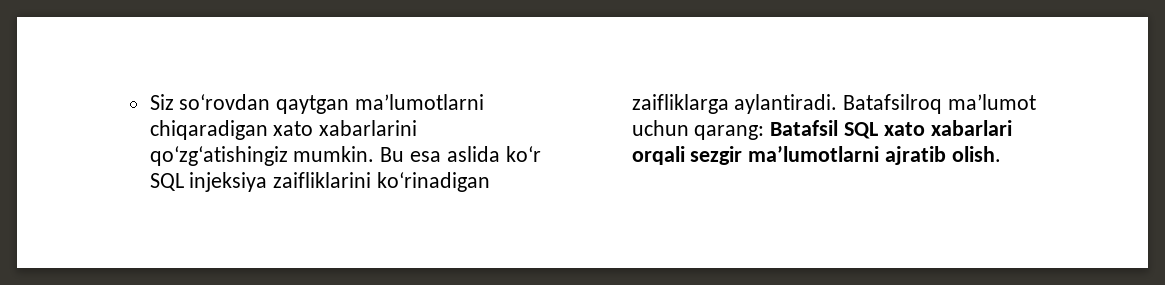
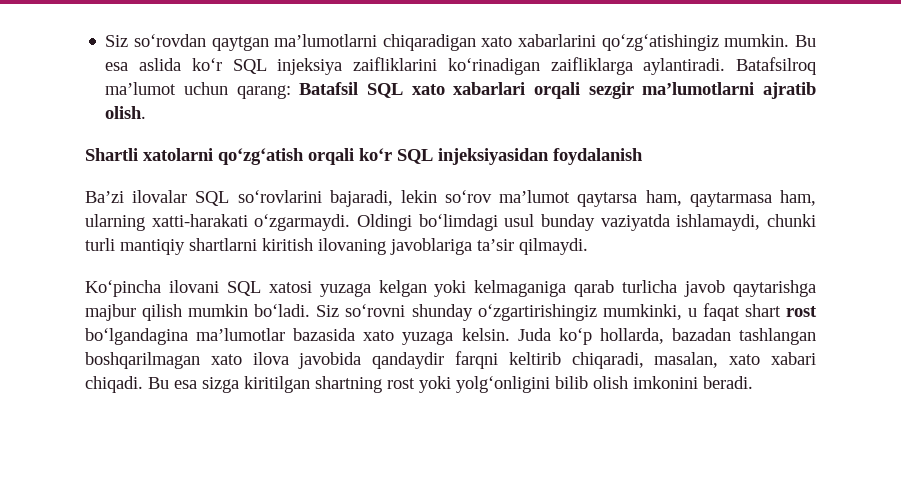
(1001, 154) none -> [85,148,643,165] [85,190,816,207] [85,214,816,231] [85,238,588,255] [85,280,816,297] [85,303,818,321] [85,328,817,345] [85,351,816,369] [85,376,753,393] // Shartli xatolarni qo‘zg‘atish orqali ko‘r SQL injeksiyasidan foydalanish // Ba’zi ilovalar SQL so‘rovlarini bajaradi, lekin so‘rov ma’lumot qaytarsa ham, qaytarmasa ham, ularning xatti-harakati o‘zgarmaydi. Oldingi bo‘limdagi usul bunday vaziyatda ishlamaydi, chunki turli mantiqiy shartlarni kiritish ilovaning javoblariga ta’sir qilmaydi. // Ko‘pincha ilovani SQL xatosi yuzaga kelgan yoki kelmaganiga qarab turlicha javob qaytarishga majbur qilish mumkin bo‘ladi. Siz so‘rovni shunday o‘zgartirishingiz mumkinki, u faqat shart rost bo‘lgandagina ma’lumotlar bazasida xato yuzaga kelsin. Juda ko‘p hollarda, bazadan tashlangan boshqarilmagan xato ilova javobida qandaydir farqni keltirib chiqaradi, masalan, xato xabari chiqadi. Bu esa sizga kiritilgan shartning rost yoki yolg‘onligini bilib olish imkonini beradi.

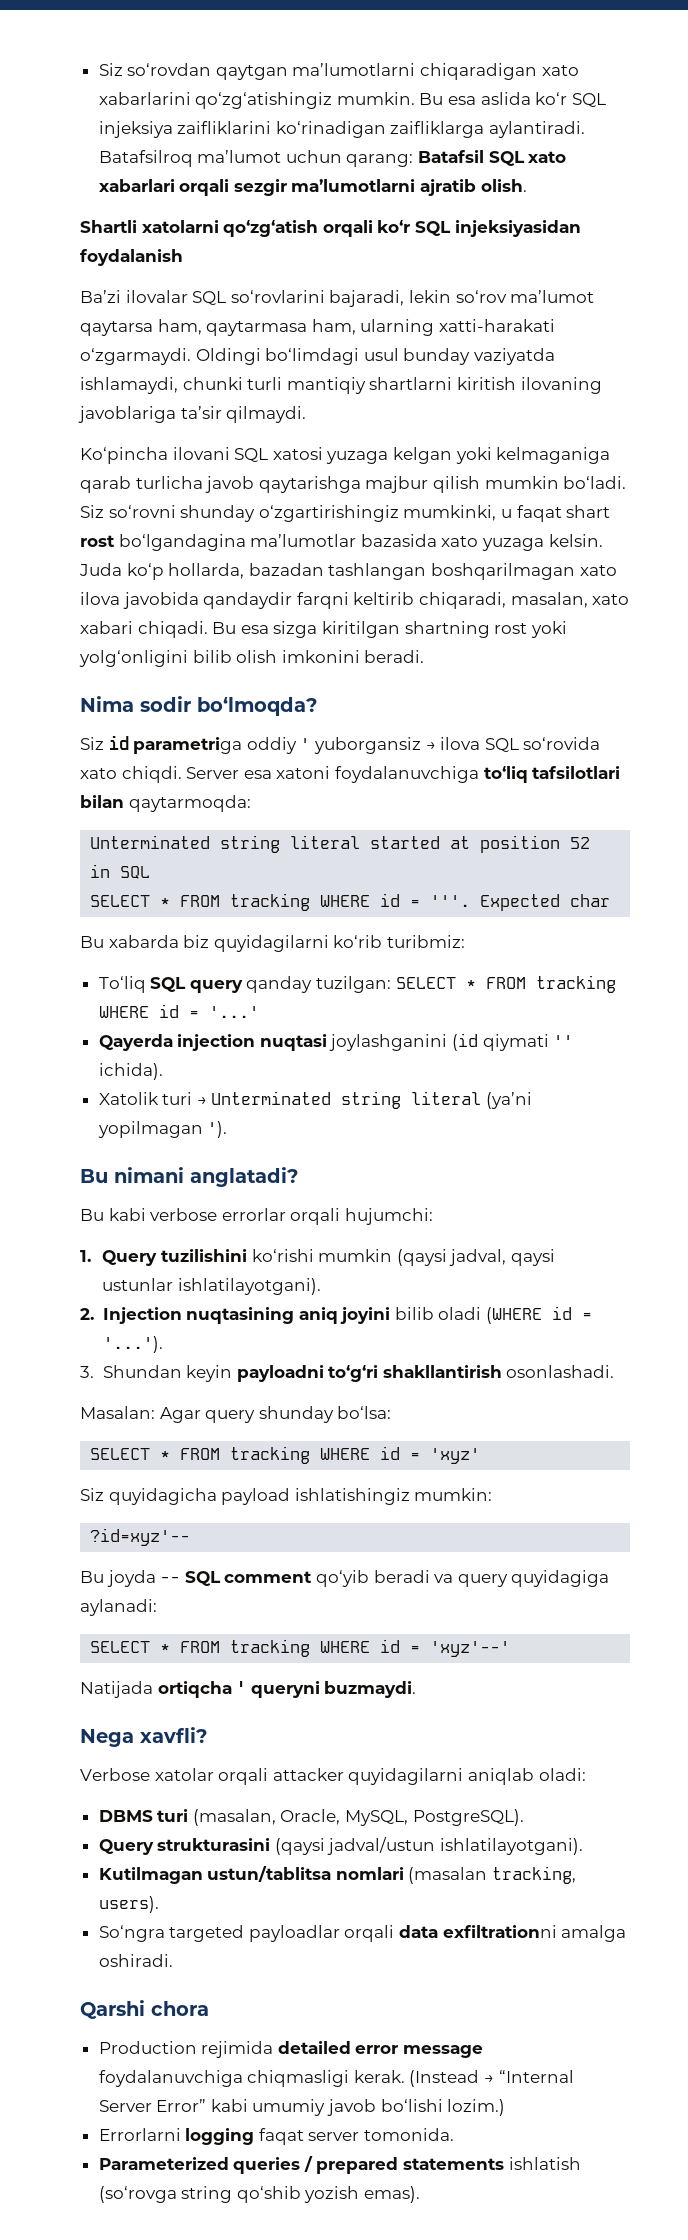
(753, 382) none -> [80,696,317,716] [80,735,601,754] [80,766,621,783] [80,795,251,812] [90,835,591,853] [90,864,151,879] [90,893,611,911] [80,935,465,952] [98,975,616,993] [98,1004,259,1018] [98,1033,574,1051] [98,1063,163,1080] [98,1091,533,1109] [97,1121,228,1138] [80,1167,298,1187] [80,1208,433,1225] [80,1249,555,1266] [102,1278,321,1295] [80,1306,593,1324] [102,1336,163,1353] [80,1365,615,1382] [80,1406,392,1423] [90,1446,481,1464] [80,1488,493,1505] [90,1528,191,1546] [80,1570,610,1587] [80,1599,157,1616] [90,1639,511,1657] [80,1681,417,1698] [80,1727,207,1747] [80,1768,586,1785] [98,1809,524,1826] [98,1837,584,1855] [98,1866,577,1884] [98,1896,159,1913] [98,1925,627,1942] [98,1954,173,1967] [80,2000,209,2019] [98,2041,484,2058] [98,2070,574,2087] [98,2099,506,2116] [98,2128,455,2145] [98,2156,581,2174] [98,2186,421,2203] // Nima sodir bo‘lmoqda? // Siz id parametriga oddiy ' yuborgansiz → ilova SQL so‘rovida xato chiqdi. Server esa xatoni foydalanuvchiga to‘liq tafsilotlari bilan qaytarmoqda: // Unterminated string literal started at position 52 in SQL // SELECT * FROM tracking WHERE id = '''. Expected char // Bu xabarda biz quyidagilarni ko‘rib turibmiz: // To‘liq SQL query qanday tuzilgan: SELECT * FROM tracking WHERE id = '...' // Qayerda injection nuqtasi joylashganini (id qiymati '' ichida). // Xatolik turi → Unterminated string literal (ya’ni yopilmagan '). // Bu nimani anglatadi? // Bu kabi verbose errorlar orqali hujumchi: // 1. Query tuzilishini ko‘rishi mumkin (qaysi jadval, qaysi ustunlar ishlatilayotgani). // 2. Injection nuqtasining aniq joyini bilib oladi (WHERE id = '...'). // 3. Shundan keyin payloadni to‘g‘ri shakllantirish osonlashadi. // Masalan: Agar query shunday bo‘lsa: // SELECT * FROM tracking WHERE id = 'xyz' // Siz quyidagicha payload ishlatishingiz mumkin: // ?id=xyz'-- // Bu joyda -- SQL comment qo‘yib beradi va query quyidagiga aylanadi: // SELECT * FROM tracking WHERE id = 'xyz'--' // Natijada ortiqcha ' queryni buzmaydi. // Nega xavfli? // Verbose xatolar orqali attacker quyidagilarni aniqlab oladi: // DBMS turi (masalan, Oracle, MySQL, PostgreSQL). // Query strukturasini (qaysi jadval/ustun ishlatilayotgani). // Kutilmagan ustun/tablitsa nomlari (masalan tracking, users). // So‘ngra targeted payloadlar orqali data exfiltrationni amalga oshiradi. // Qarshi chora // Production rejimida detailed error message foydalanuvchiga chiqmasligi kerak. (Instead → “Internal Server Error” kabi umumiy javob bo‘lishi lozim.) // Errorlarni logging faqat server tomonida. // Parameterized queries / prepared statements ishlatish (so‘rovga string qo‘shib yozish emas).

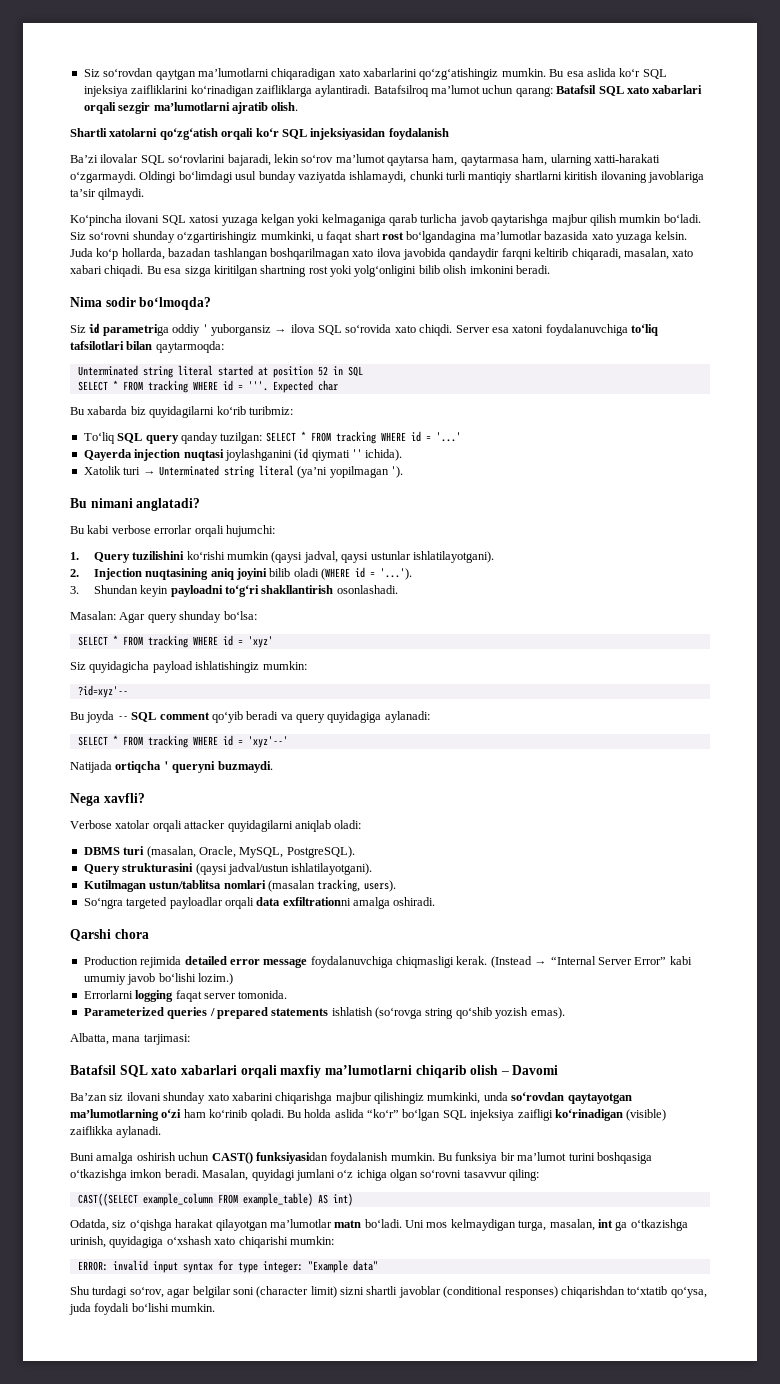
(421, 2194) none -> [70,1033,190,1045] [70,1065,559,1078] [70,1092,632,1104] [70,1109,667,1121] [70,1126,162,1138] [70,1152,652,1164] [70,1169,540,1181] [77,1193,353,1206] [70,1219,688,1231] [70,1236,334,1248] [77,1260,378,1273] [70,1286,707,1298] [69,1303,216,1315] // Albatta, mana tarjimasi: // Batafsil SQL xato xabarlari orqali maxfiy ma’lumotlarni chiqarib olish – Davomi // Ba’zan siz ilovani shunday xato xabarini chiqarishga majbur qilishingiz mumkinki, unda so‘rovdan qaytayotgan ma’lumotlarning o‘zi ham ko‘rinib qoladi. Bu holda aslida “ko‘r” bo‘lgan SQL injeksiya zaifligi ko‘rinadigan (visible) zaiflikka aylanadi. // Buni amalga oshirish uchun CAST() funksiyasidan foydalanish mumkin. Bu funksiya bir ma’lumot turini boshqasiga o‘tkazishga imkon beradi. Masalan, quyidagi jumlani o‘z ichiga olgan so‘rovni tasavvur qiling: // CAST((SELECT example_column FROM example_table) AS int) // Odatda, siz o‘qishga harakat qilayotgan ma’lumotlar matn bo‘ladi. Uni mos kelmaydigan turga, masalan, int ga o‘tkazishga urinish, quyidagiga o‘xshash xato chiqarishi mumkin: // ERROR: invalid input syntax for type integer: "Example data" // Shu turdagi so‘rov, agar belgilar soni (character limit) sizni shartli javoblar (conditional responses) chiqarishdan to‘xtatib qo‘ysa, juda foydali bo‘lishi mumkin.

